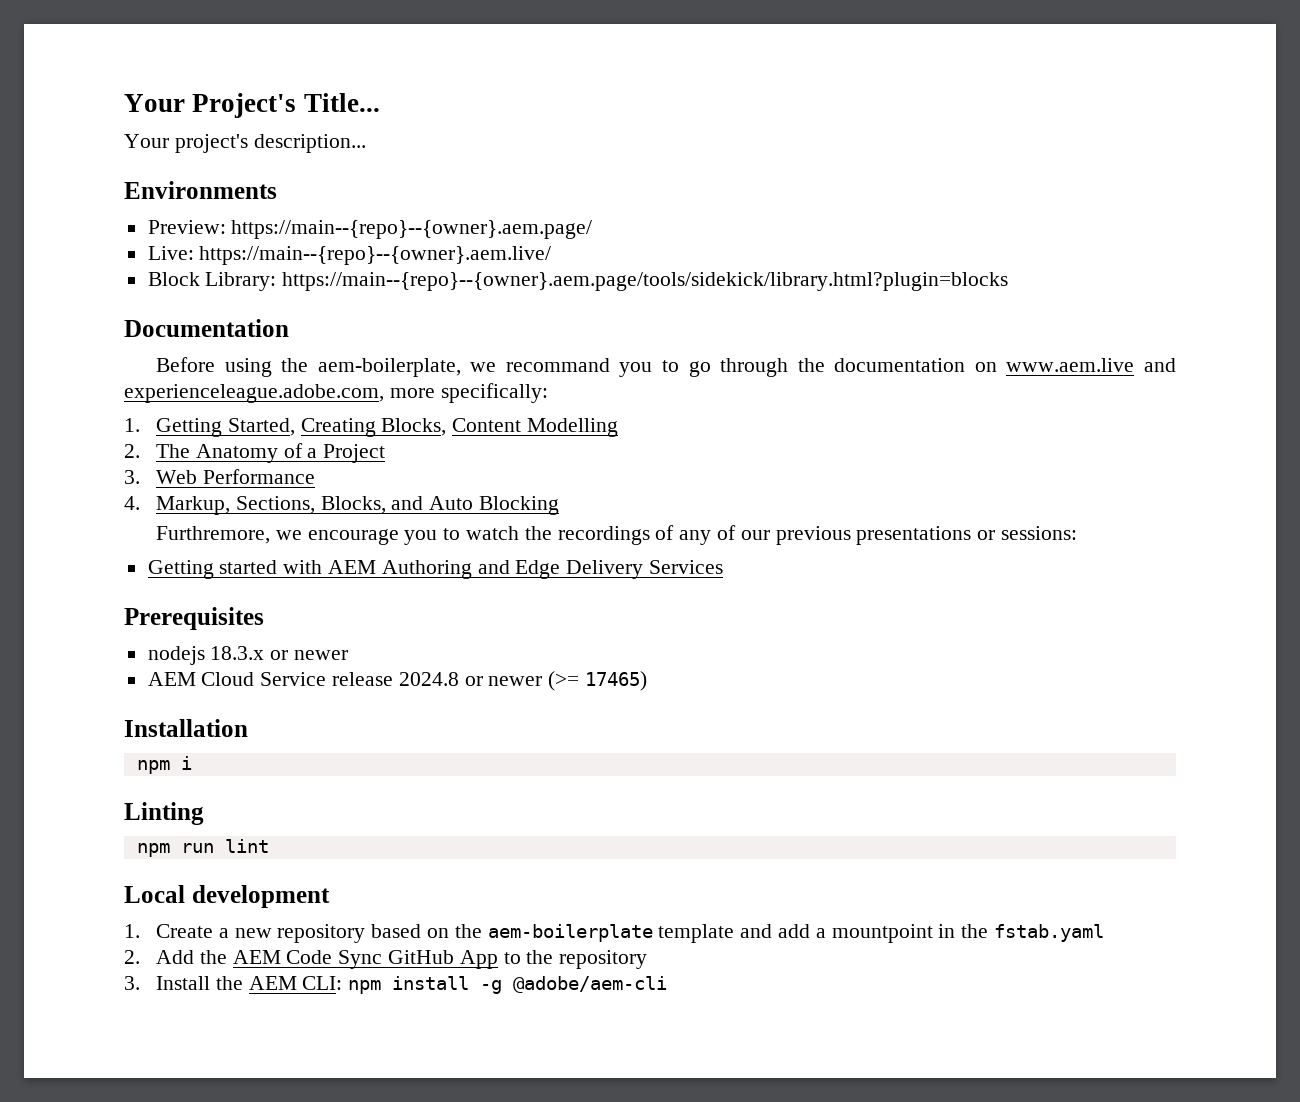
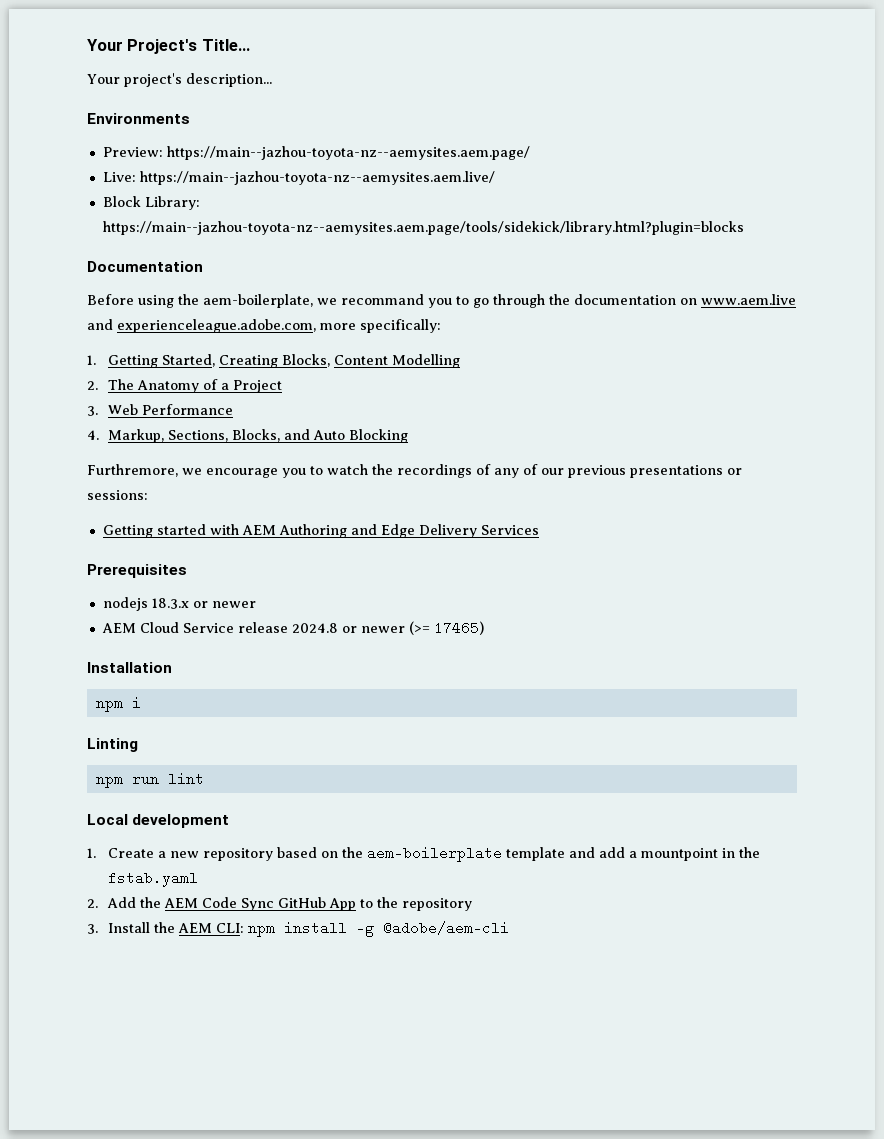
[231,220,593,239] https://main--{repo}--{owner}.aem.page/ -> [166,146,530,160] https://main--jazhou-toyota-nz--aemysites.aem.page/
[199,246,552,265] https://main--{repo}--{owner}.aem.live/ -> [139,171,495,185] https://main--jazhou-toyota-nz--aemysites.aem.live/
[282,272,1009,291] https://main--{repo}--{owner}.aem.page/tools/sidekick/library.html?plugin=blocks -> [102,221,744,235] https://main--jazhou-toyota-nz--aemysites.aem.page/tools/sidekick/library.html?plugin=blocks

